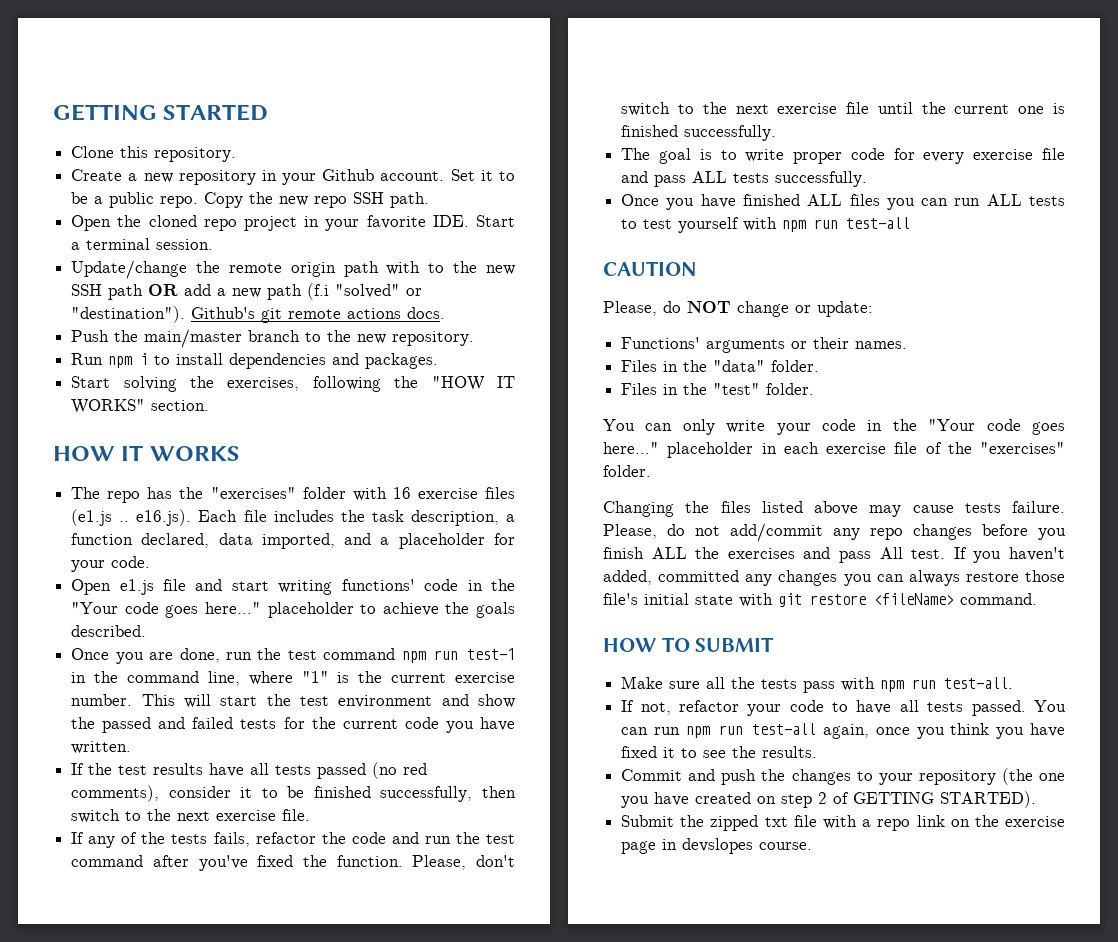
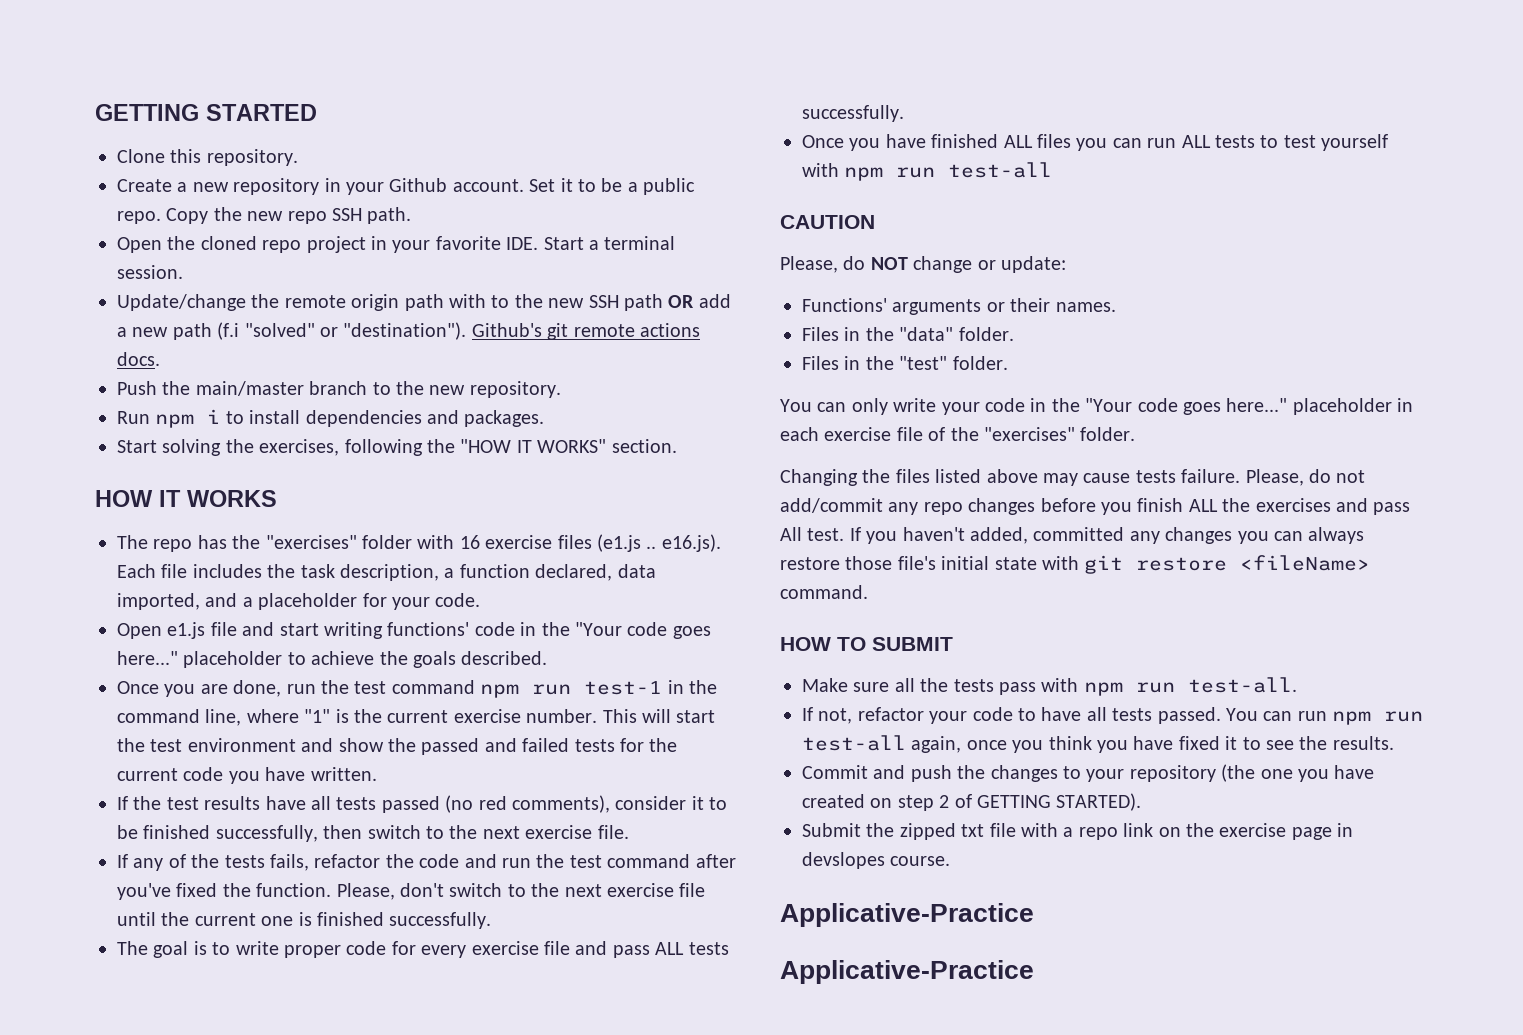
(813, 846) none -> [780,903,1034,927] [780,960,1034,984] // Applicative-Practice // Applicative-Practice

